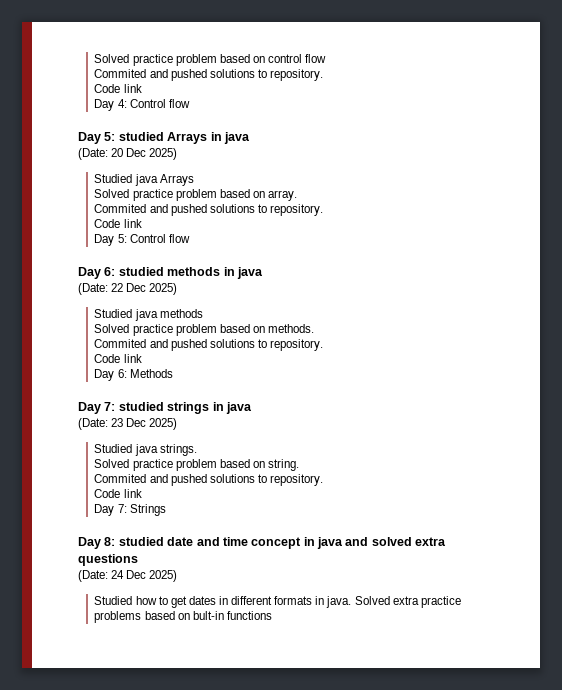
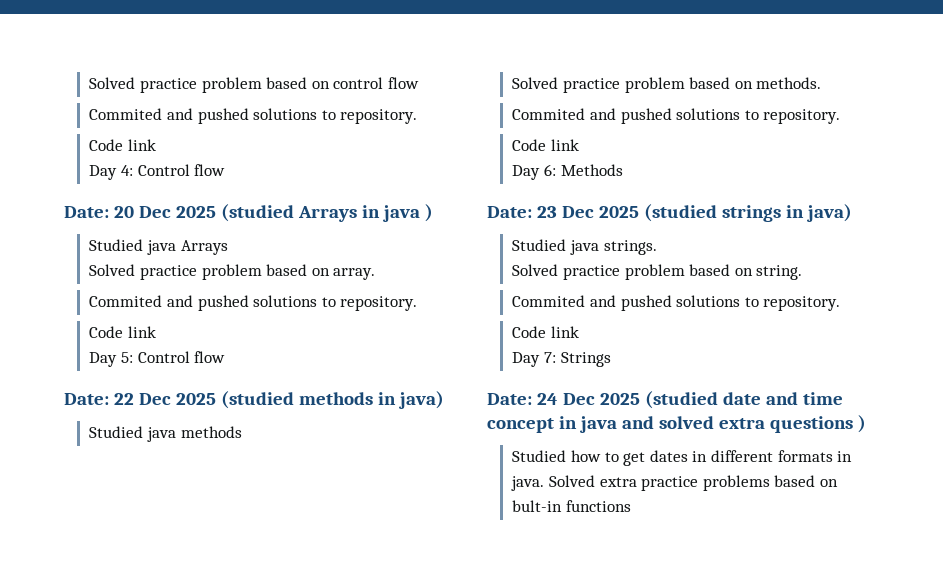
[78,132,164,144] Day 5: studied -> [64,204,294,222] Date: 20 Dec 2025 (studied
[78,148,178,160] // (Date: 20 Dec 2025) -> [424,204,433,222] )
[78,267,263,279] [78,283,178,295] Day 6: studied methods in java // (Date: 22 Dec 2025) -> [64,391,444,409] Date: 22 Dec 2025 (studied methods in java)
[78,402,252,414] [78,418,178,430] Day 7: studied strings in java // (Date: 23 Dec 2025) -> [487,204,852,222] Date: 23 Dec 2025 (studied strings in java)
[78,537,164,549] Day 8: studied -> [487,391,718,409] Date: 24 Dec 2025 (studied
[78,570,178,582] // (Date: 24 Dec 2025) -> [857,415,866,433] )

